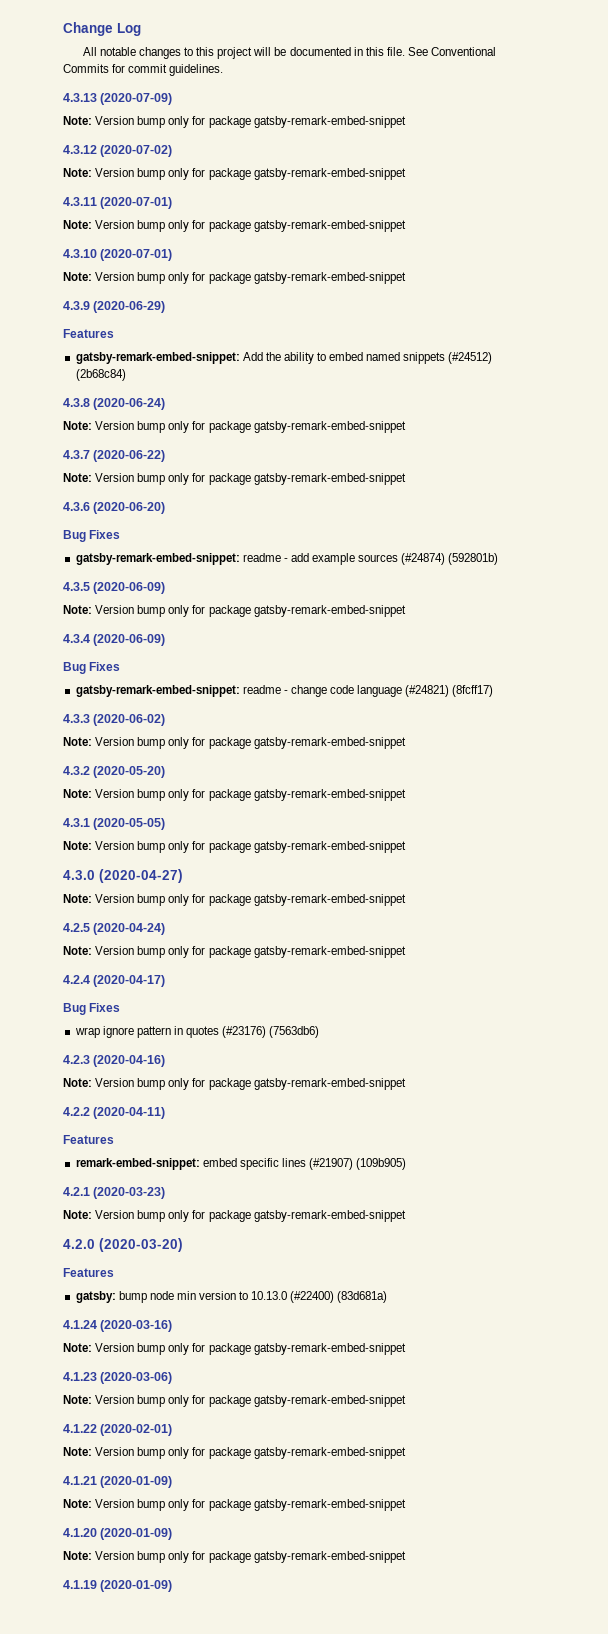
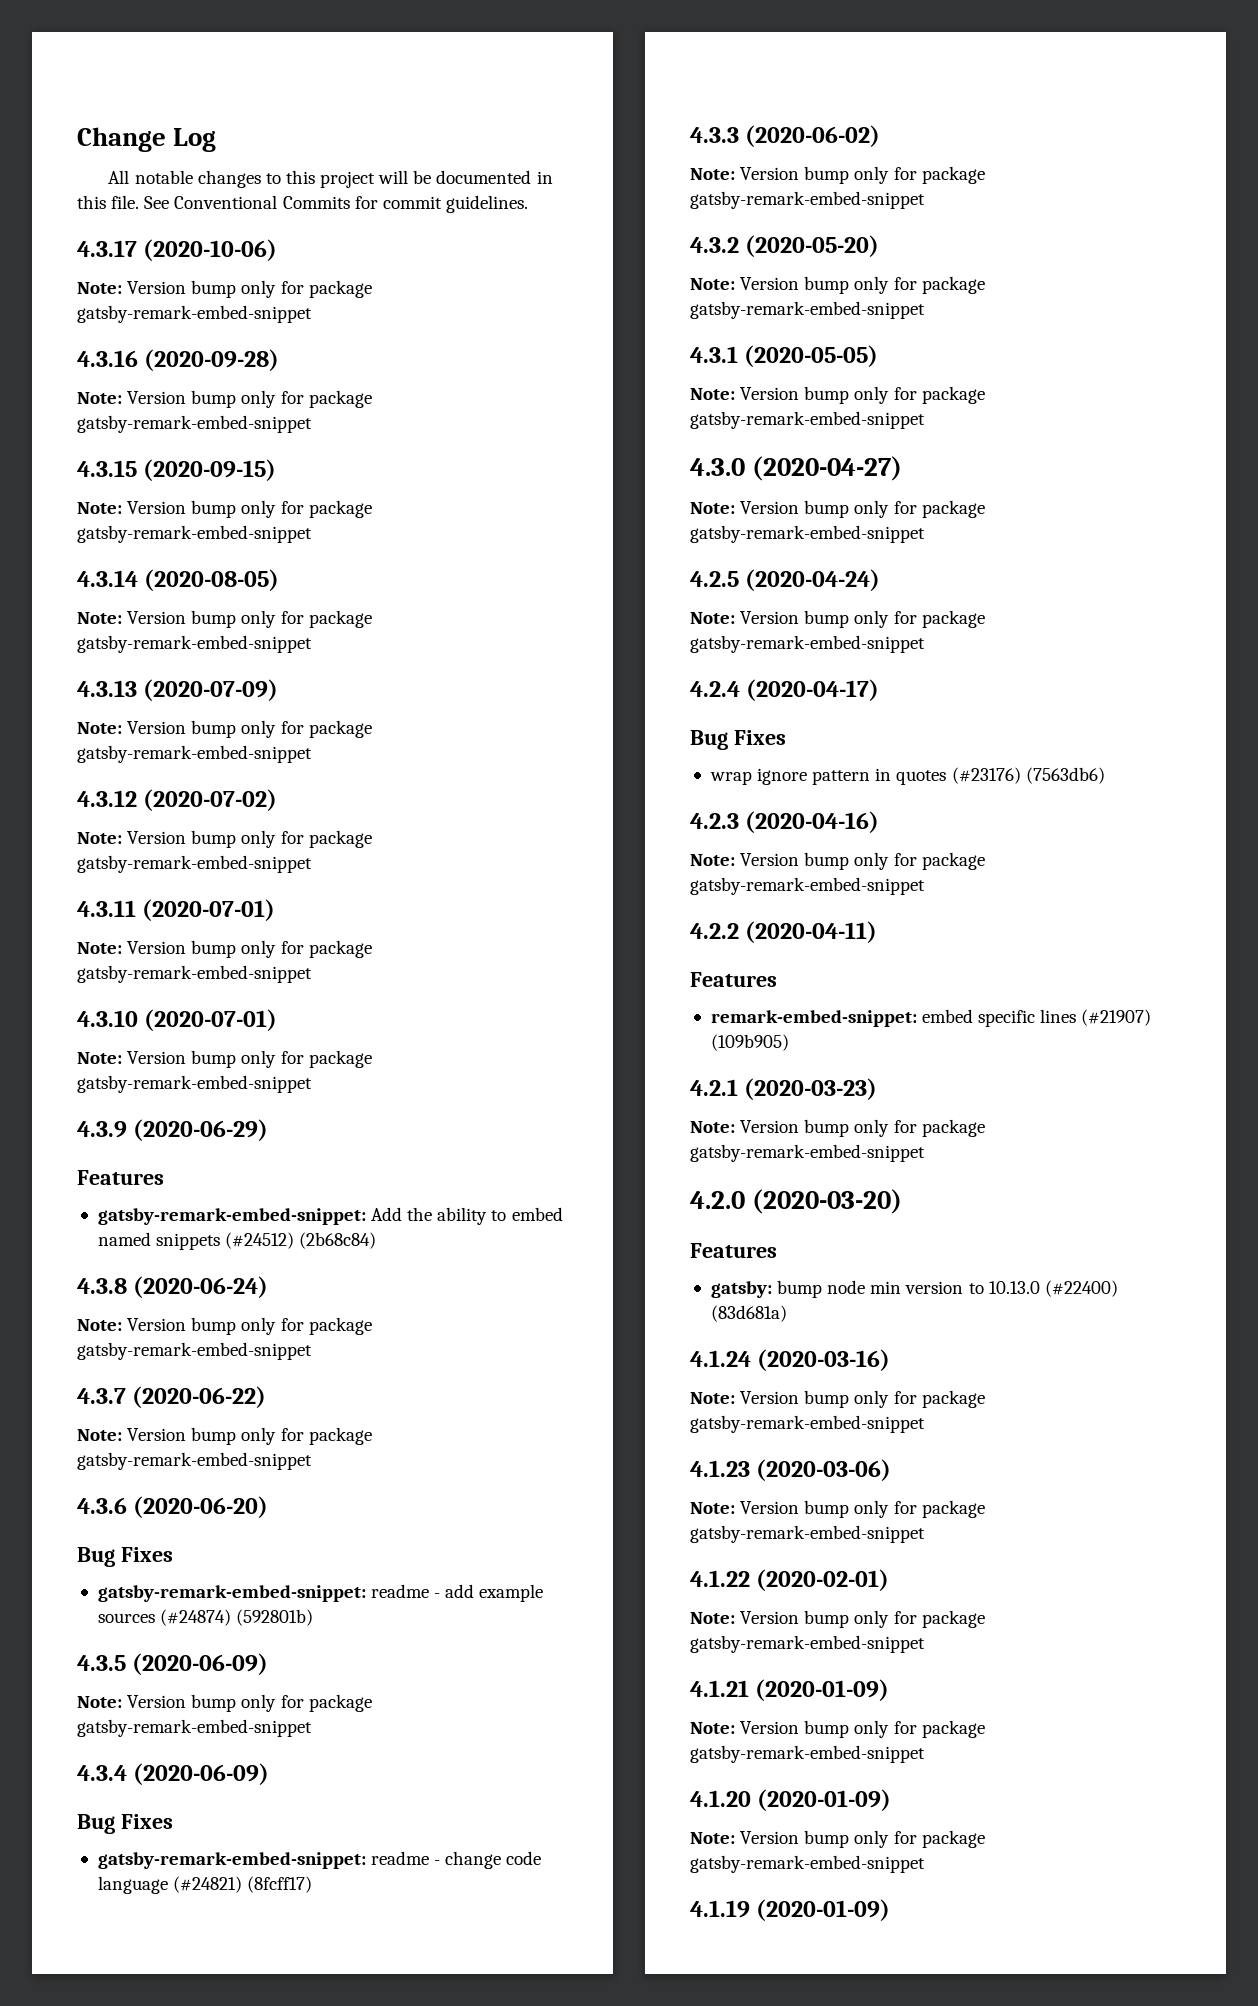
(224, 70) none -> [77,239,278,261] [77,280,372,298] [77,305,312,323] [77,349,280,371] [77,390,372,408] [77,415,312,433] [77,459,277,481] [77,500,372,518] [77,525,312,543] [77,569,280,591] [77,610,372,628] [77,635,312,653] // 4.3.17 (2020-10-06) // Note: Version bump only for package gatsby-remark-embed-snippet // 4.3.16 (2020-09-28) // Note: Version bump only for package gatsby-remark-embed-snippet // 4.3.15 (2020-09-15) // Note: Version bump only for package gatsby-remark-embed-snippet // 4.3.14 (2020-08-05) // Note: Version bump only for package gatsby-remark-embed-snippet

